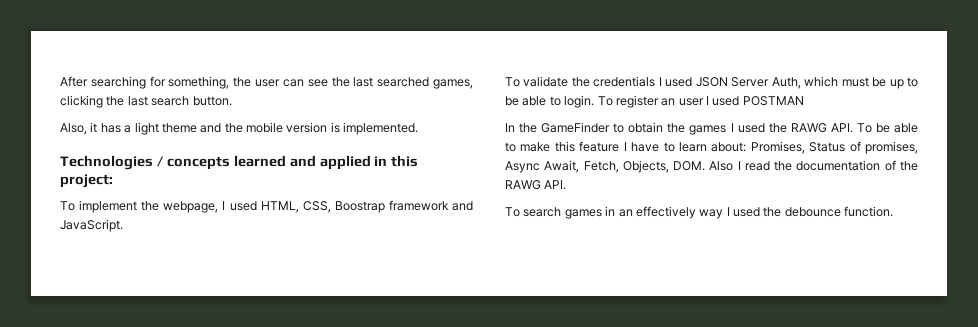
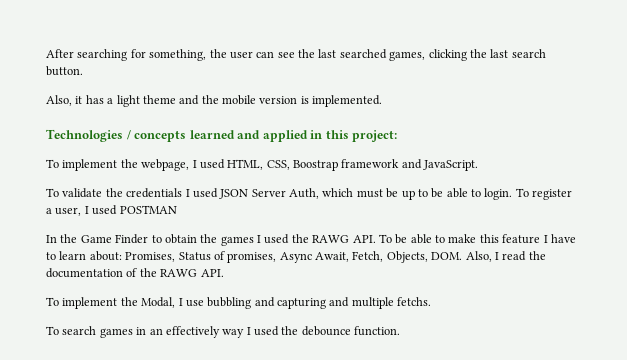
[661,98,704,106] an user -> [46,207,82,216] a user,
[541,122,611,133] GameFinder -> [80,234,149,244] Game Finder
[709,161,734,171] Also -> [465,251,492,262] Also,
(567, 185) none -> [46,297,432,309] // To implement the Modal, I use bubbling and capturing and multiple fetchs.

